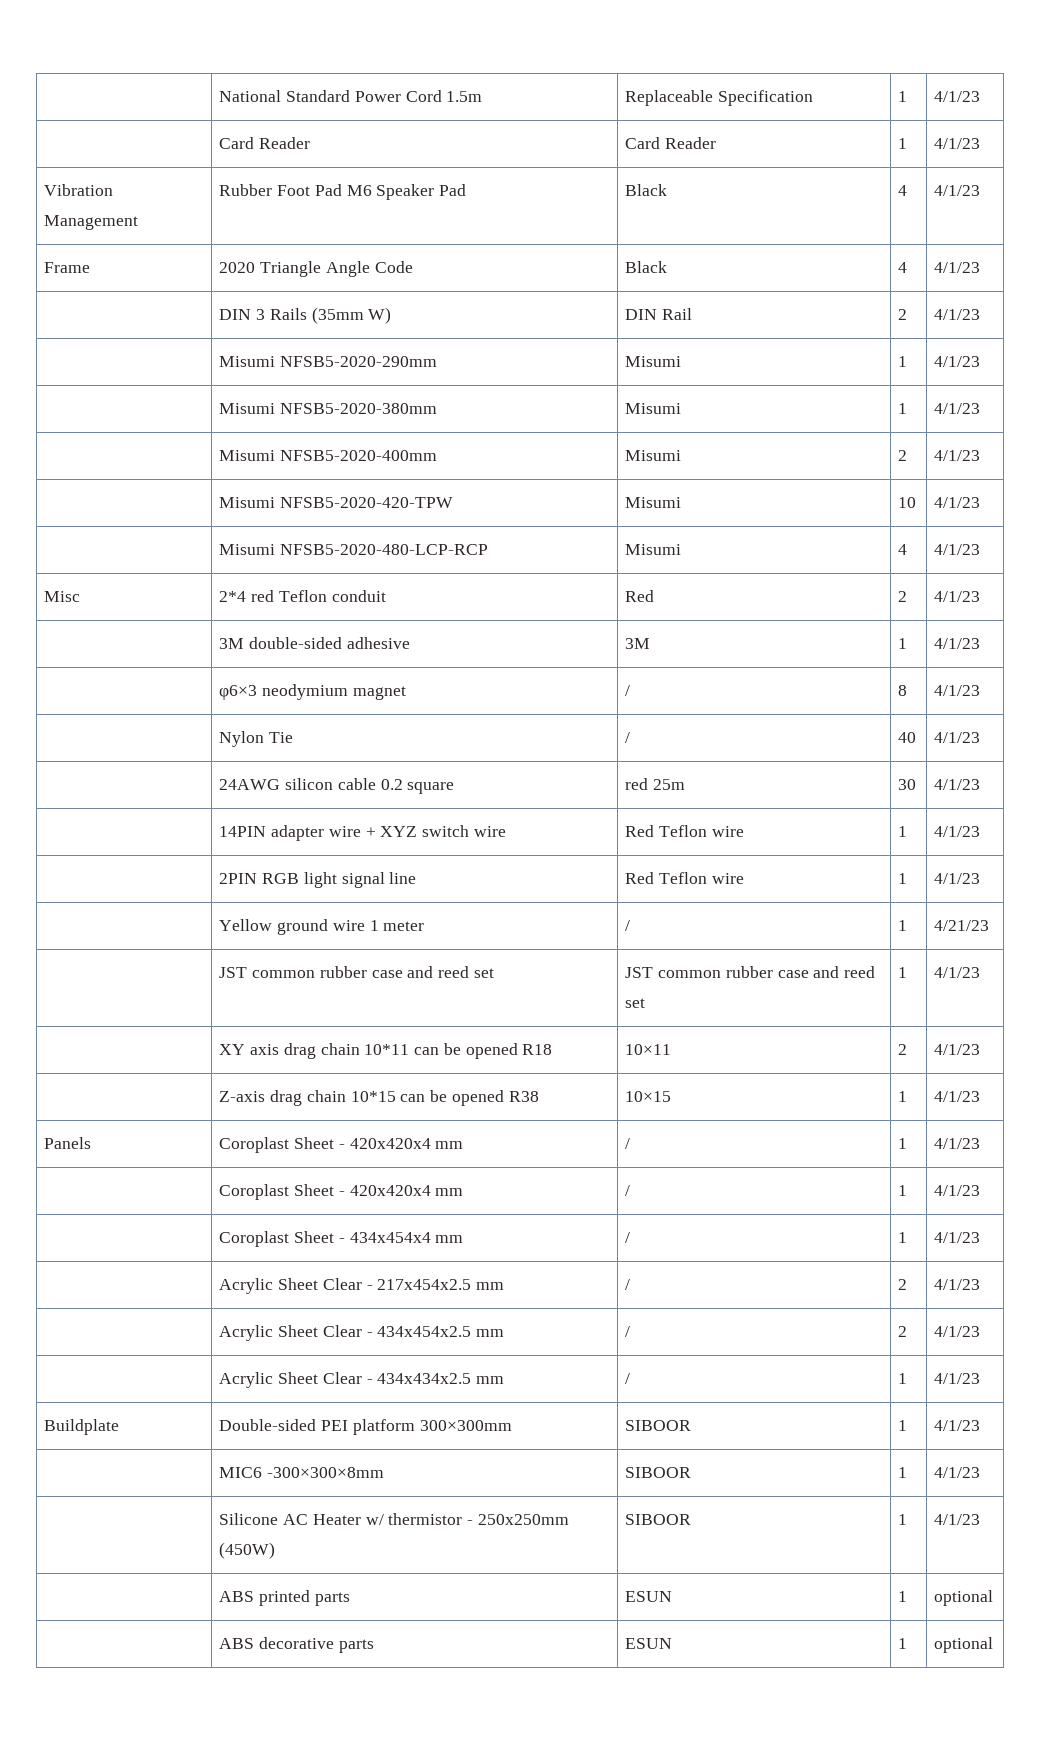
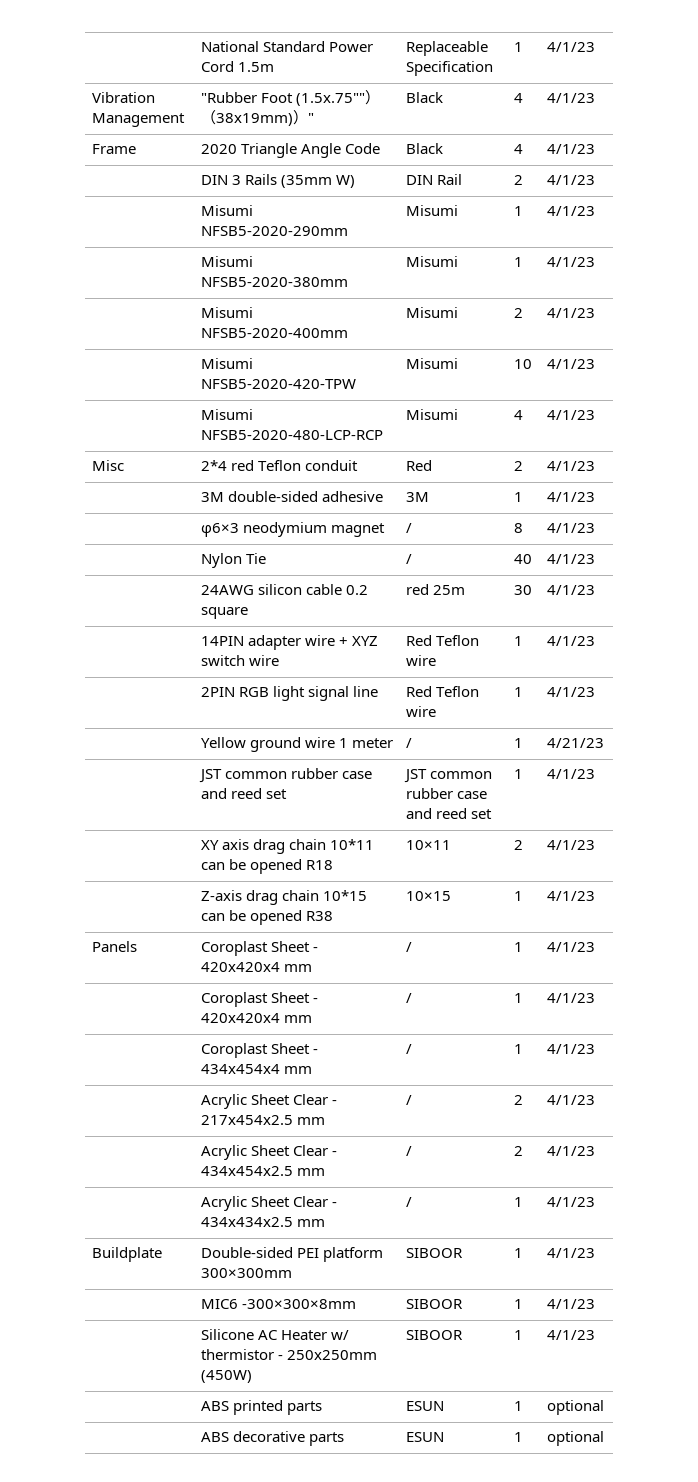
[219,137,311,149] [625,137,717,149] [898,138,908,149] [934,138,981,149] [44,184,114,196] [44,215,139,230] [219,184,467,200] | Card Reader | Card Reader | 1 | 4/1/23 // Vibration Management | Rubber Foot Pad M6 Speaker Pad -> [91,92,155,103] [91,113,185,127] [200,90,380,106] [200,110,314,126] Vibration Management | "Rubber Foot (1.5x.75""）（38x19mm)）"

